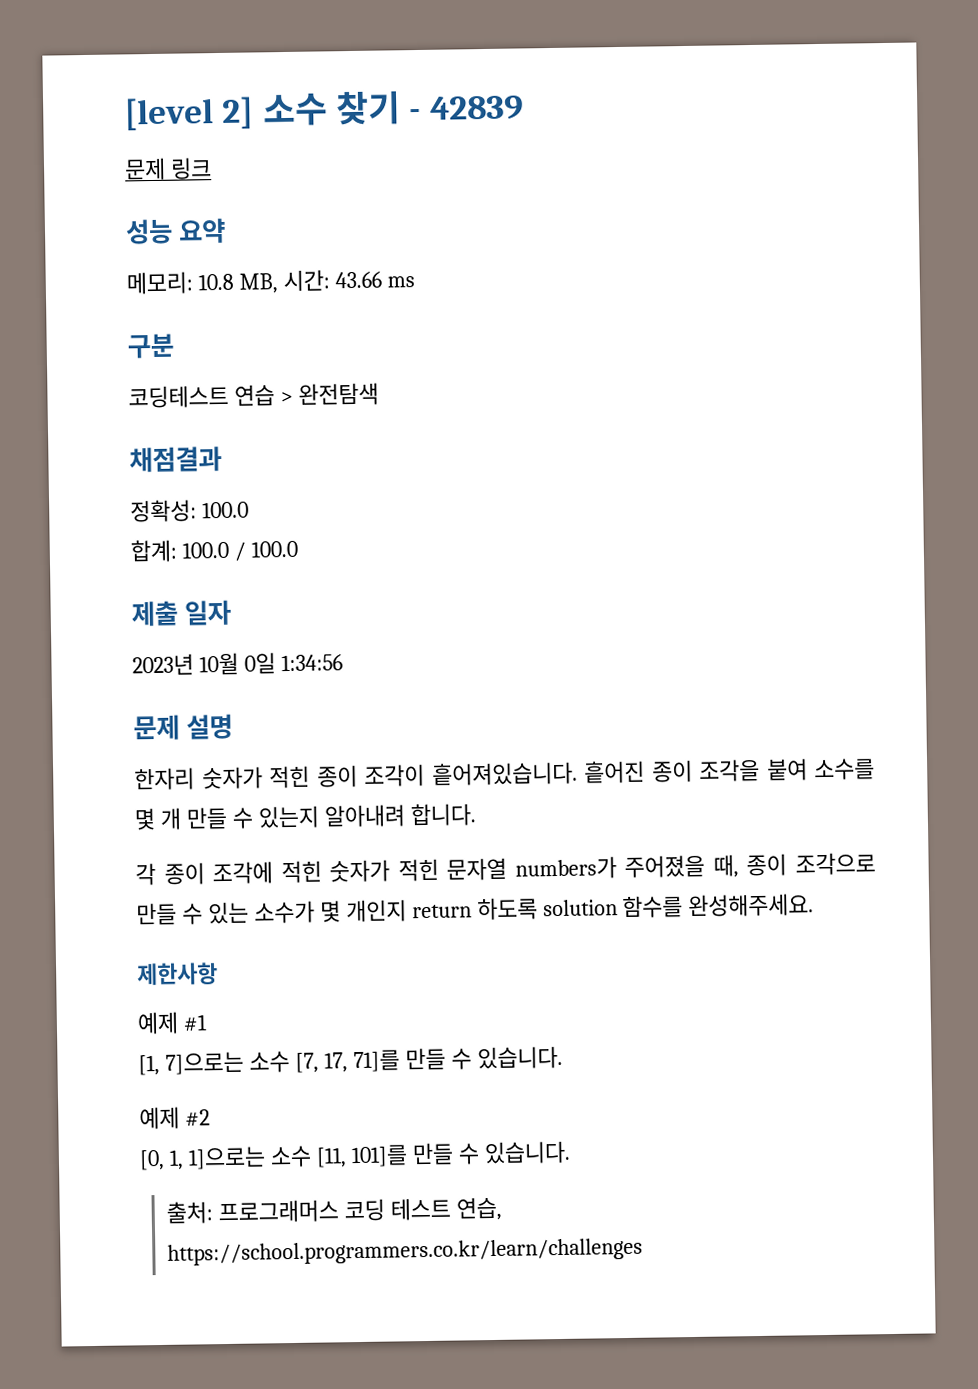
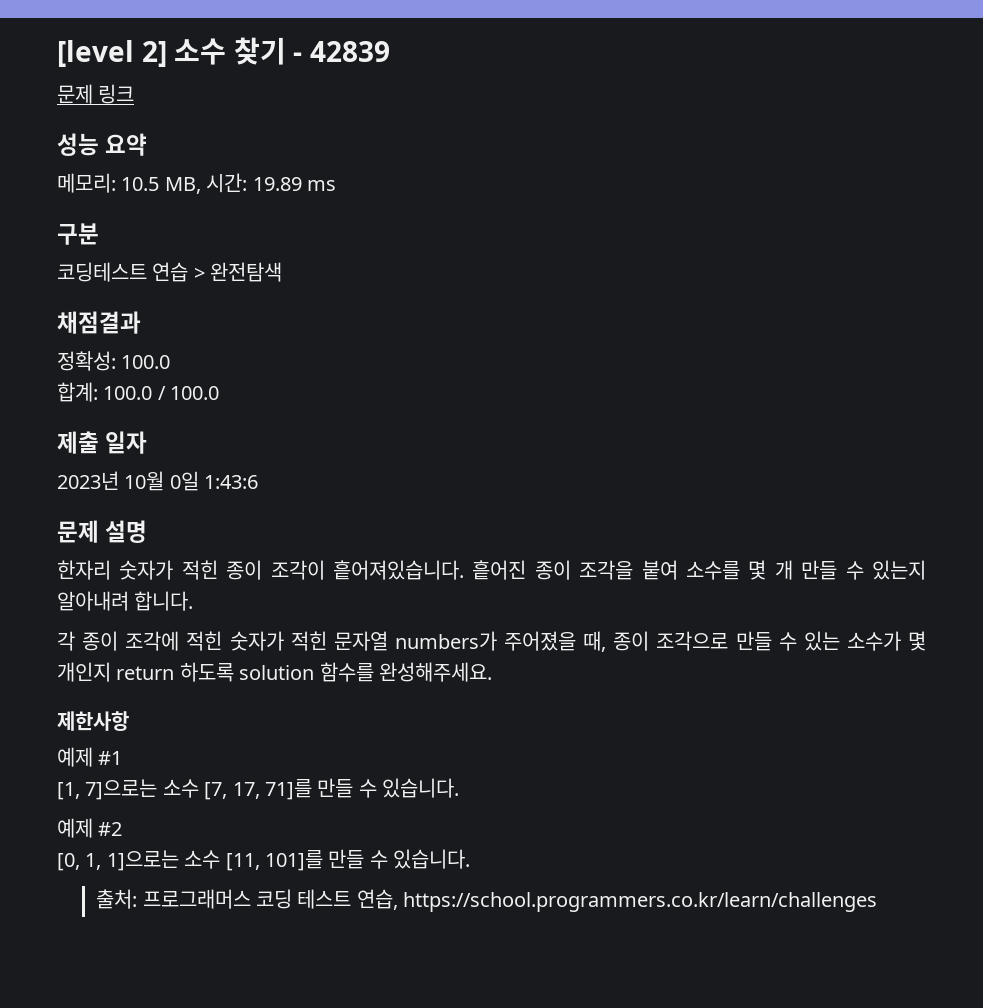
[197,273,234,291] 10.8 -> [121,177,160,191] 10.5
[334,271,382,289] 43.66 -> [252,177,302,191] 19.89
[280,654,343,672] 1:34:56 -> [204,475,259,489] 1:43:6

